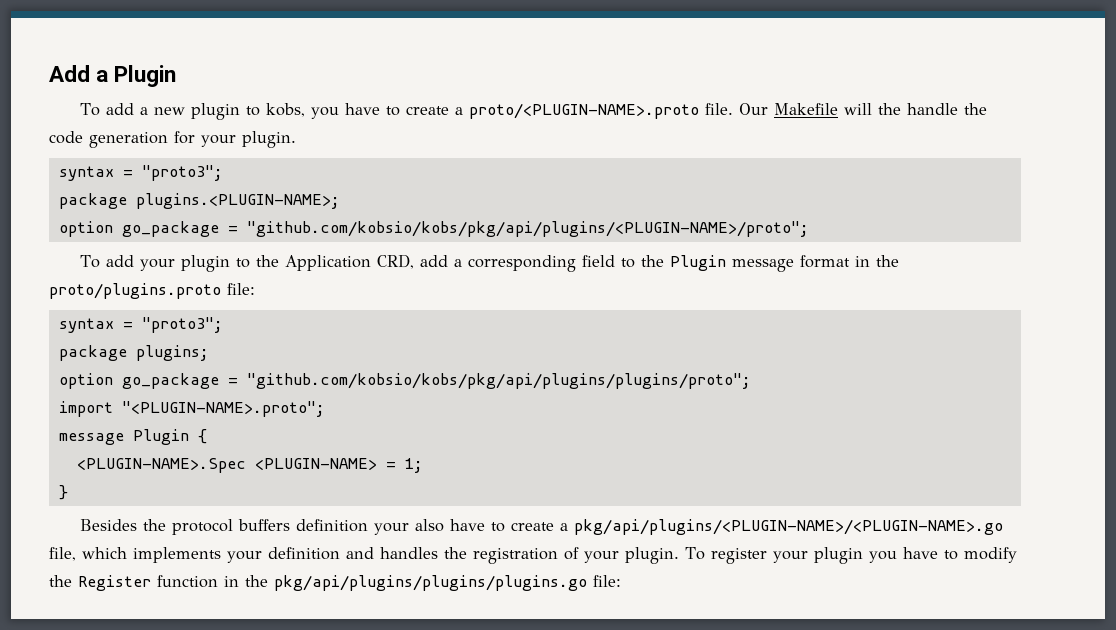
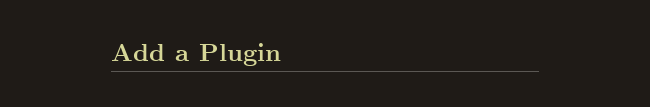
[80,103,988,120] [49,131,296,148] [58,165,223,181] [58,193,340,209] [58,221,809,237] [80,254,900,272] [49,283,255,299] [58,317,223,333] [58,345,209,361] [58,373,751,389] [58,401,325,417] [58,429,207,445] [76,458,423,473] [58,485,68,500] [80,519,1004,535] [49,547,1017,564] [49,575,621,591] // To add a new plugin to kobs, you have to create a proto/<PLUGIN-NAME>.proto file. Our Makefile will the handle the code generation for your plugin. // syntax = "proto3"; // package plugins.<PLUGIN-NAME>; // option go_package = "github.com/kobsio/kobs/pkg/api/plugins/<PLUGIN-NAME>/proto"; // To add your plugin to the Application CRD, add a corresponding field to the Plugin message format in the proto/plugins.proto file: // syntax = "proto3"; // package plugins; // option go_package = "github.com/kobsio/kobs/pkg/api/plugins/plugins/proto"; // import "<PLUGIN-NAME>.proto"; // message Plugin { // <PLUGIN-NAME>.Spec <PLUGIN-NAME> = 1; // } // Besides the protocol buffers definition your also have to create a pkg/api/plugins/<PLUGIN-NAME>/<PLUGIN-NAME>.go file, which implements your definition and handles the registration of your plugin. To register your plugin you have to modify the Register function in the pkg/api/plugins/plugins/plugins.go file: -> (281, 54) none

